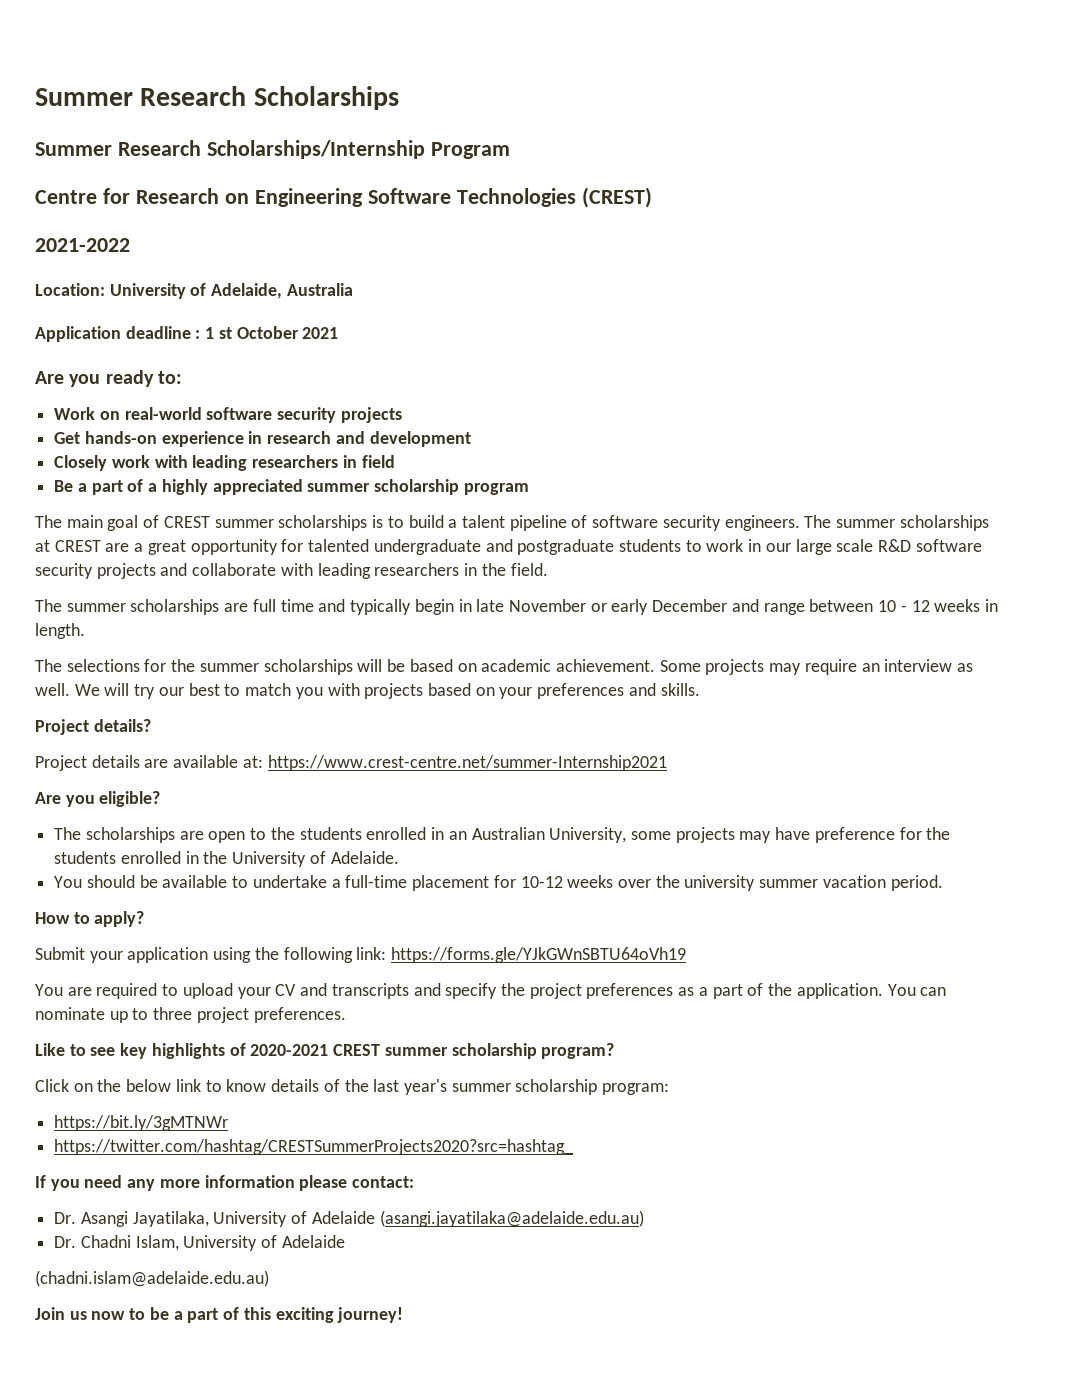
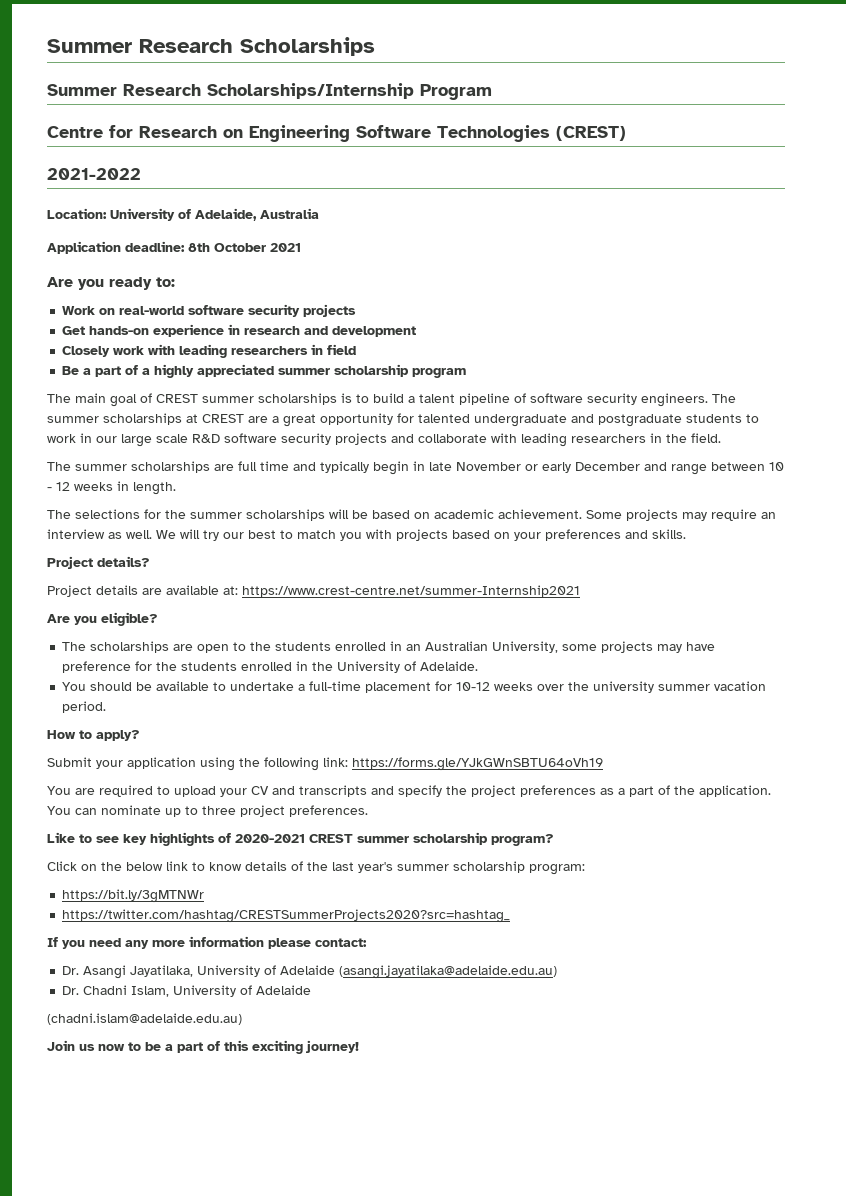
[125,326,232,339] deadline : 1 st -> [125,241,210,252] deadline: 8th

